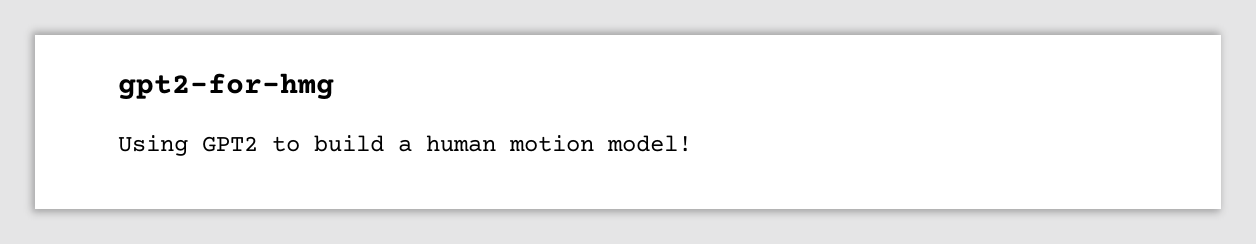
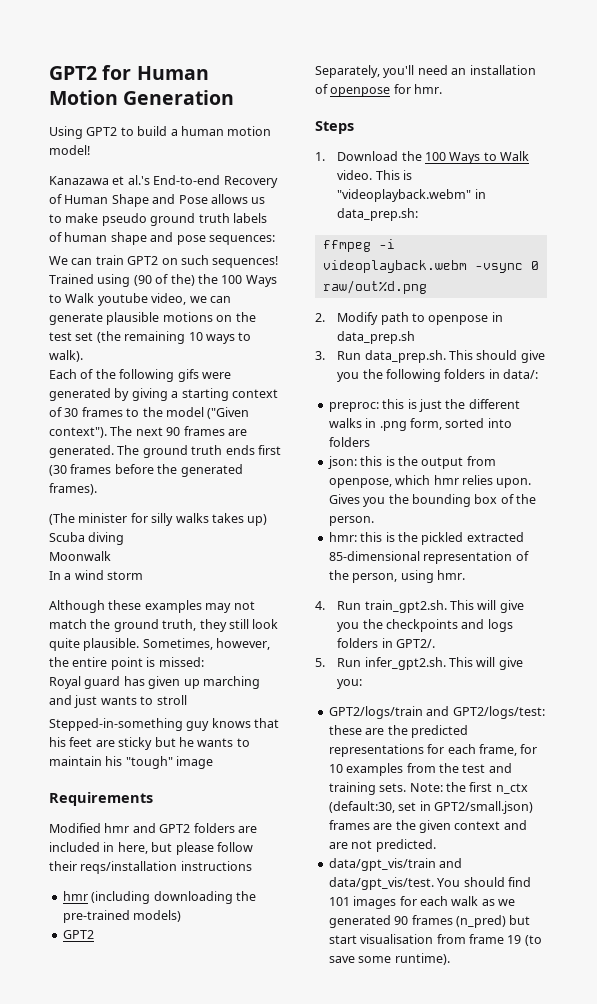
[118,73,334,100] gpt2-for-hmg -> [49,65,209,80] [49,90,235,105] GPT2 for Human Motion Generation
(692, 143) none -> [49,175,278,188] [49,194,266,207] [49,213,267,226] [49,232,275,245] [49,255,279,268] [49,274,277,287] [49,293,231,306] [49,312,256,325] [49,331,252,344] [49,350,83,362] [49,369,231,382] [49,388,278,401] [49,407,250,419] [49,426,247,438] [49,445,281,458] [49,464,243,477] [49,483,97,495] [49,513,268,526] [49,532,125,545] [49,551,111,561] [49,570,144,580] [49,600,255,613] [49,619,279,632] [49,638,271,651] [49,657,204,670] [49,676,260,689] [49,695,187,708] [49,718,280,731] [49,737,250,750] [49,756,214,769] [49,792,153,806] [49,823,257,833] [49,842,253,855] [49,861,252,874] [62,891,256,904] [62,910,182,923] [62,930,94,939] [315,65,536,78] [315,84,443,97] [315,121,354,134] [315,151,530,164] [337,170,413,180] [337,189,486,202] [337,208,419,221] [322,239,395,252] [322,260,539,273] [322,280,427,294] [315,312,503,325] [337,331,416,344] [315,350,545,363] [337,369,539,382] [328,399,520,412] [328,418,512,431] [328,437,370,447] [327,456,496,469] [328,475,532,488] [328,494,536,507] [328,516,374,526] [328,532,524,545] [328,551,529,564] [328,570,465,583] [315,600,524,613] [337,619,513,632] [337,638,436,648] [315,657,523,670] [337,679,363,689] [328,706,545,719] [328,725,468,738] [328,744,538,757] [328,763,512,776] [328,782,528,795] [328,801,533,814] [328,820,527,833] [328,839,436,852] [328,858,463,871] [328,877,531,890] [328,896,515,909] [328,915,531,928] [328,934,542,946] [328,953,450,965] // Kanazawa et al.'s End-to-end Recovery of Human Shape and Pose allows us to make pseudo ground truth labels of human shape and pose sequences: // We can train GPT2 on such sequences! Trained using (90 of the) the 100 Ways to Walk youtube video, we can generate plausible motions on the test set (the remaining 10 ways to walk). // Each of the following gifs were generated by giving a starting context of 30 frames to the model ("Given context"). The next 90 frames are generated. The ground truth ends first (30 frames before the generated frames). // (The minister for silly walks takes up) Scuba diving // Moonwalk // In a wind storm // Although these examples may not match the ground truth, they still look quite plausible. Sometimes, however, the entire point is missed: // Royal guard has given up marching and just wants to stroll // Stepped-in-something guy knows that his feet are sticky but he wants to maintain his "tough" image // Requirements // Modified hmr and GPT2 folders are included in here, but please follow their reqs/installation instructions // hmr (including downloading the pre-trained models) // GPT2 // Separately, you'll need an installation of openpose for hmr. // Steps // 1. Download the 100 Ways to Walk video. This is "videoplayback.webm" in data_prep.sh: // ffmpeg -i videoplayback.webm -vsync 0 raw/out%d.png // 2. Modify path to openpose in data_prep.sh // 3. Run data_prep.sh. This should give you the following folders in data/: // preproc: this is just the different walks in .png form, sorted into folders // json: this is the output from openpose, which hmr relies upon. Gives you the bounding box of the person. // hmr: this is the pickled extracted 85-dimensional representation of the person, using hmr. // 4. Run train_gpt2.sh. This will give you the checkpoints and logs folders in GPT2/. // 5. Run infer_gpt2.sh. This will give you: // GPT2/logs/train and GPT2/logs/test: these are the predicted representations for each frame, for 10 examples from the test and training sets. Note: the first n_ctx (default:30, set in GPT2/small.json) frames are the given context and are not predicted. // data/gpt_vis/train and data/gpt_vis/test. You should find 101 images for each walk as we generated 90 frames (n_pred) but start visualisation from frame 19 (to save some runtime).

